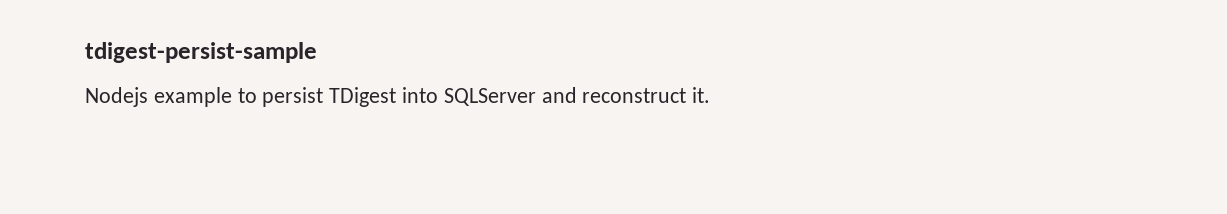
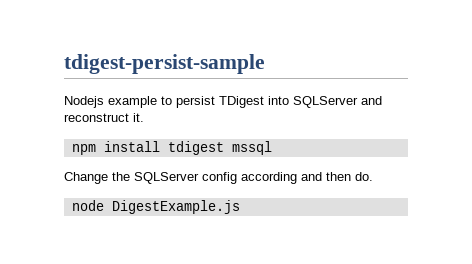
(711, 95) none -> [71,141,272,155] [64,172,373,184] [71,200,240,214] // npm install tdigest mssql // Change the SQLServer config according and then do. // node DigestExample.js

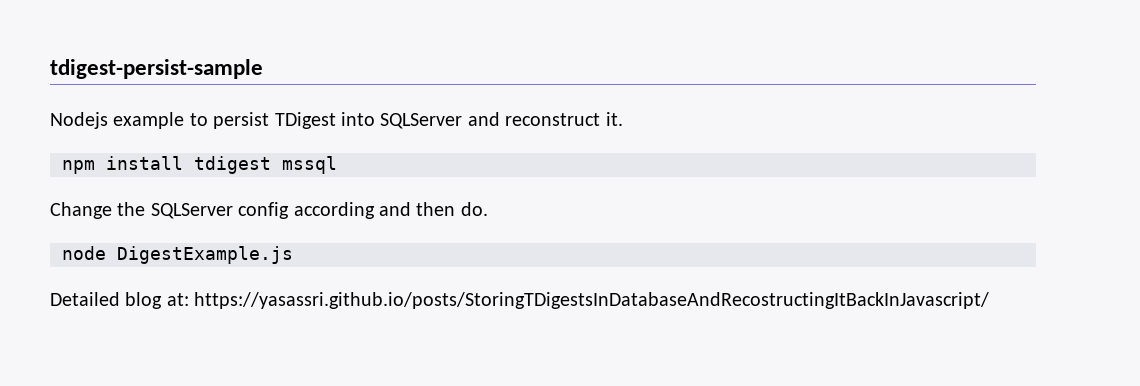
(240, 207) none -> [50,292,990,309] // Detailed blog at: https://yasassri.github.io/posts/StoringTDigestsInDatabaseAndRecostructingItBackInJavascript/

